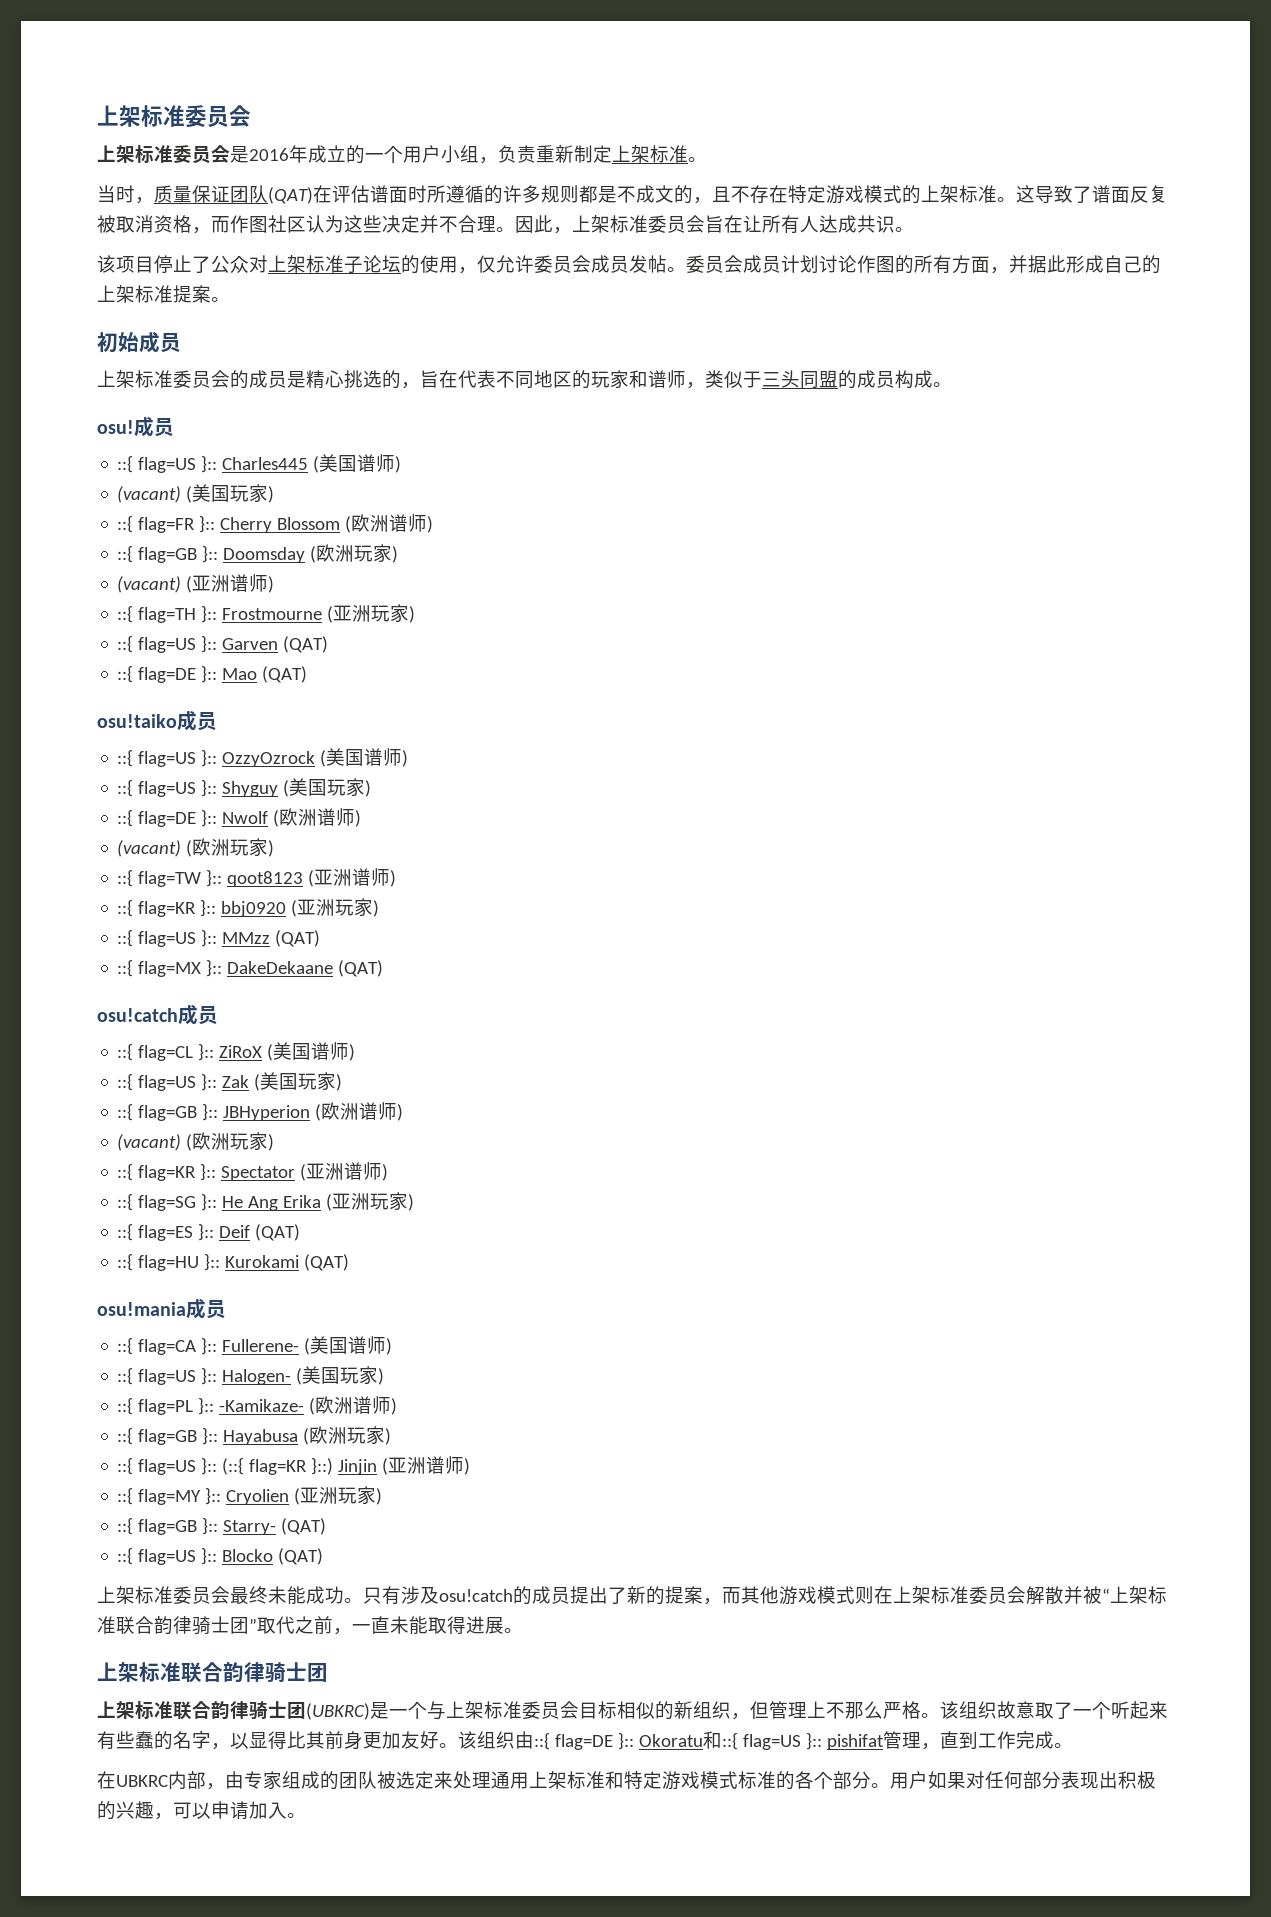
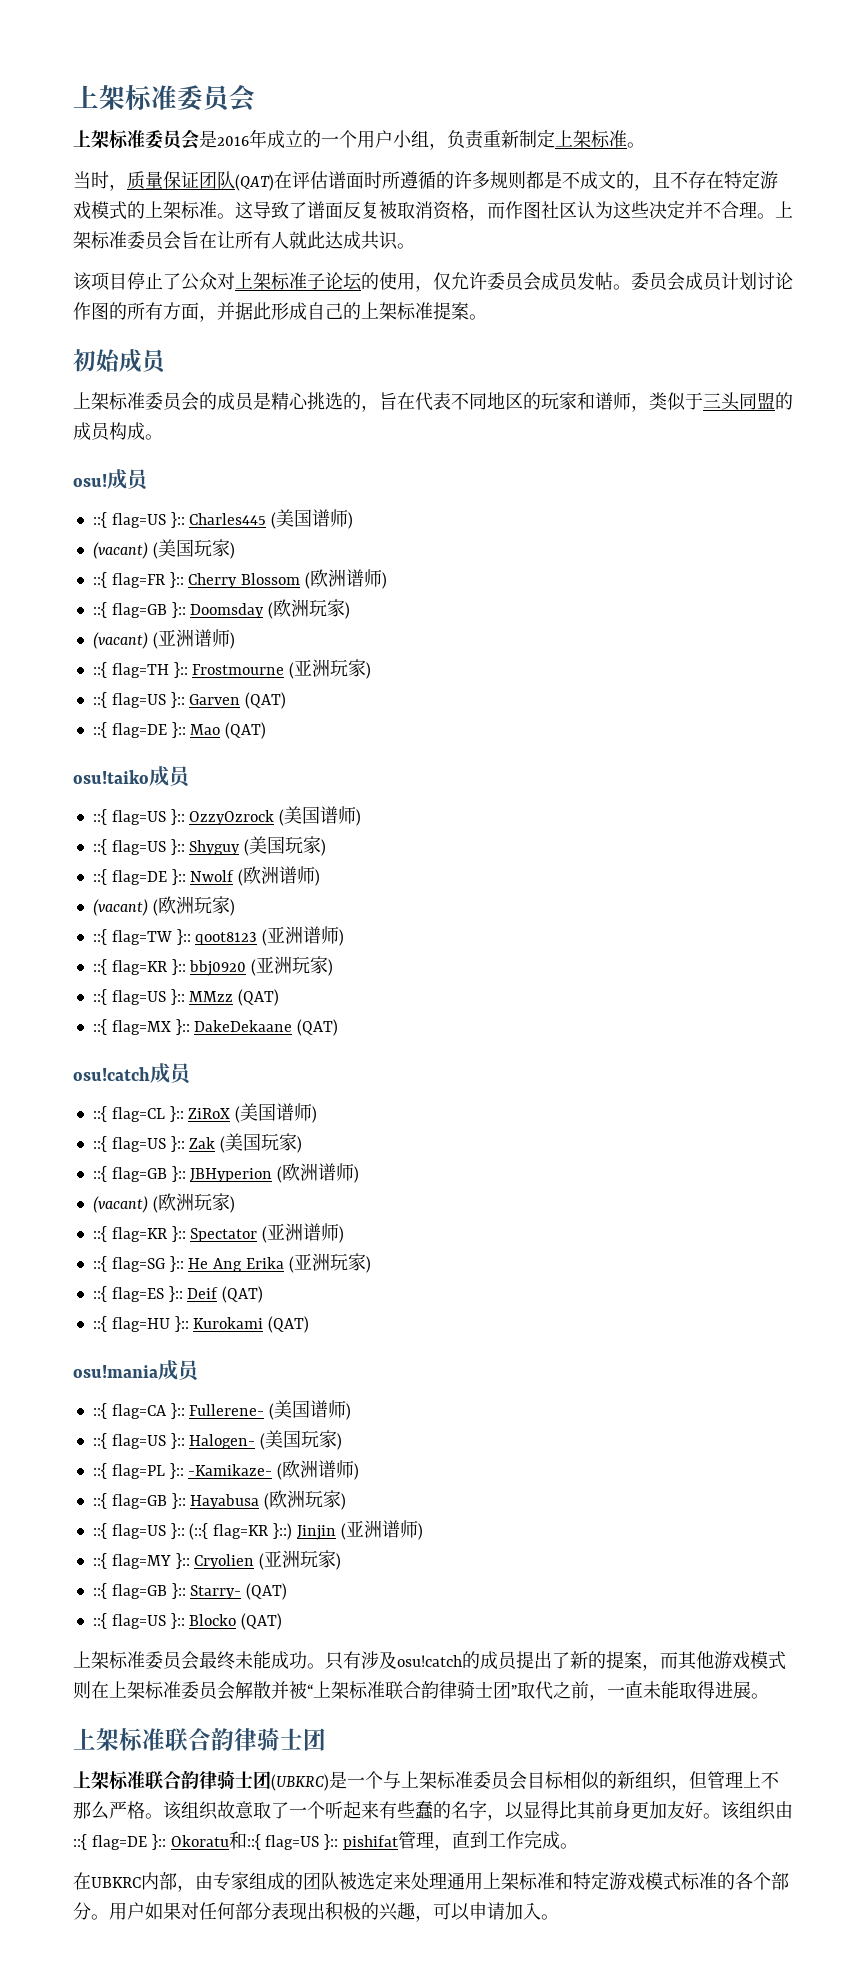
[515,215,572,234] 因此， -> (775, 216) none
(819, 224) none -> [289,231,325,249] 就此

